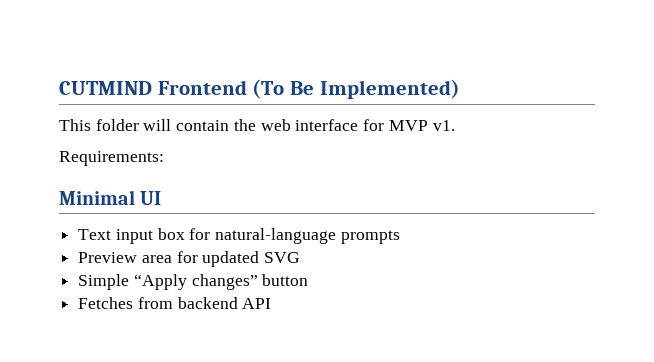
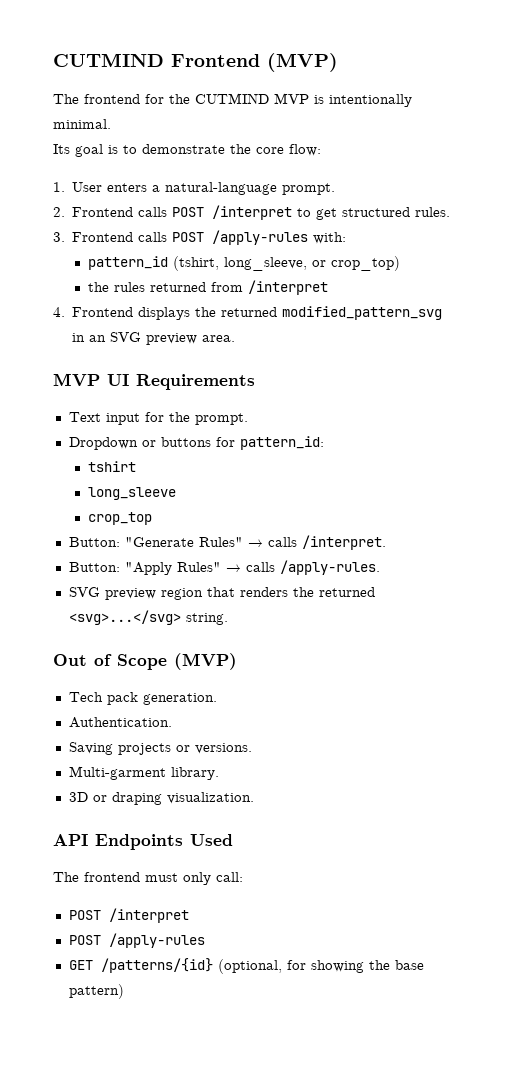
[252,79,460,99] [59,119,455,131] [59,151,164,166] [59,190,135,205] (To Be Implemented) // This folder will contain the web interface for MVP v1. // Requirements: // Minimal -> [267,53,338,72] [53,93,412,107] [53,119,111,129] [53,144,321,157] [53,182,336,195] [53,205,451,220] [53,230,347,245] [87,256,400,271] [87,280,328,295] [53,306,443,320] [72,332,236,345] [53,373,100,386] (MVP) // The frontend for the CUTMIND MVP is intentionally minimal. // Its goal is to demonstrate the core flow: // 1. User enters a natural-language prompt. // 2. Frontend calls POST /interpret to get structured rules. // 3. Frontend calls POST /apply-rules with: // pattern_id (tshirt, long_sleeve, or crop_top) // the rules returned from /interpret // 4. Frontend displays the returned modified_pattern_svg in an SVG preview area. // MVP
(162, 198) none -> [136,374,255,390] Requirements
[157,228,400,244] [78,251,301,267] [78,274,309,290] [78,297,272,309] box for natural-language prompts // Preview area for updated SVG // Simple “Apply changes” button // Fetches from backend API -> [144,412,248,425] [68,436,324,450] [87,461,136,472] [87,487,176,500] [87,512,152,525] [68,535,386,550] [68,560,380,575] [68,587,375,600] [68,610,228,625] [53,653,237,670] [68,692,217,705] [68,717,172,728] [68,742,252,755] [68,766,219,780] [68,792,254,805] [53,834,233,850] [53,872,243,885] [68,908,189,923] [68,933,205,948] [68,958,424,974] [68,984,124,999] for the prompt. // Dropdown or buttons for pattern_id: // tshirt // long_sleeve // crop_top // Button: "Generate Rules" → calls /interpret. // Button: "Apply Rules" → calls /apply-rules. // SVG preview region that renders the returned <svg>...</svg> string. // Out of Scope (MVP) // Tech pack generation. // Authentication. // Saving projects or versions. // Multi-garment library. // 3D or draping visualization. // API Endpoints Used // The frontend must only call: // POST /interpret // POST /apply-rules // GET /patterns/{id} (optional, for showing the base pattern)

